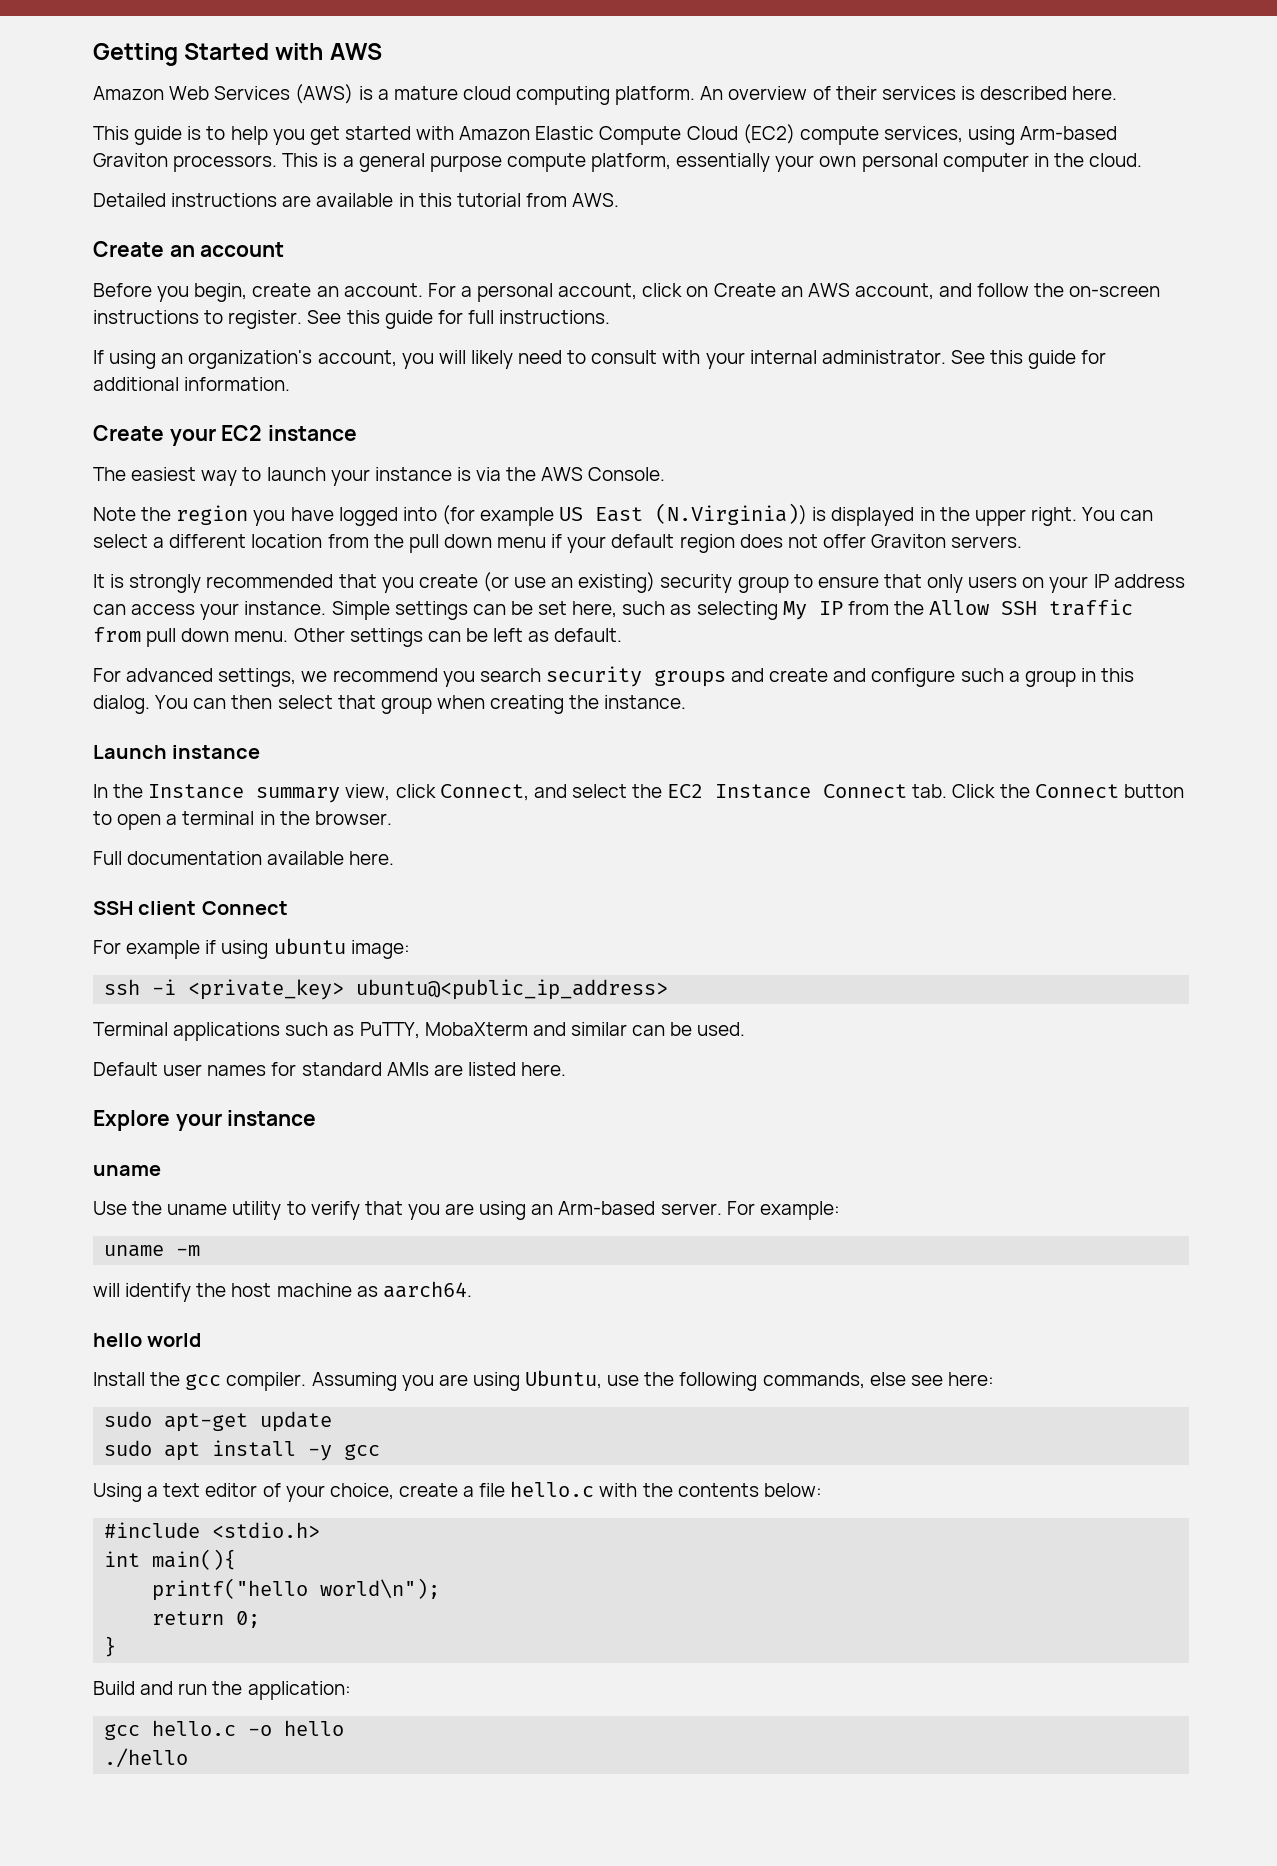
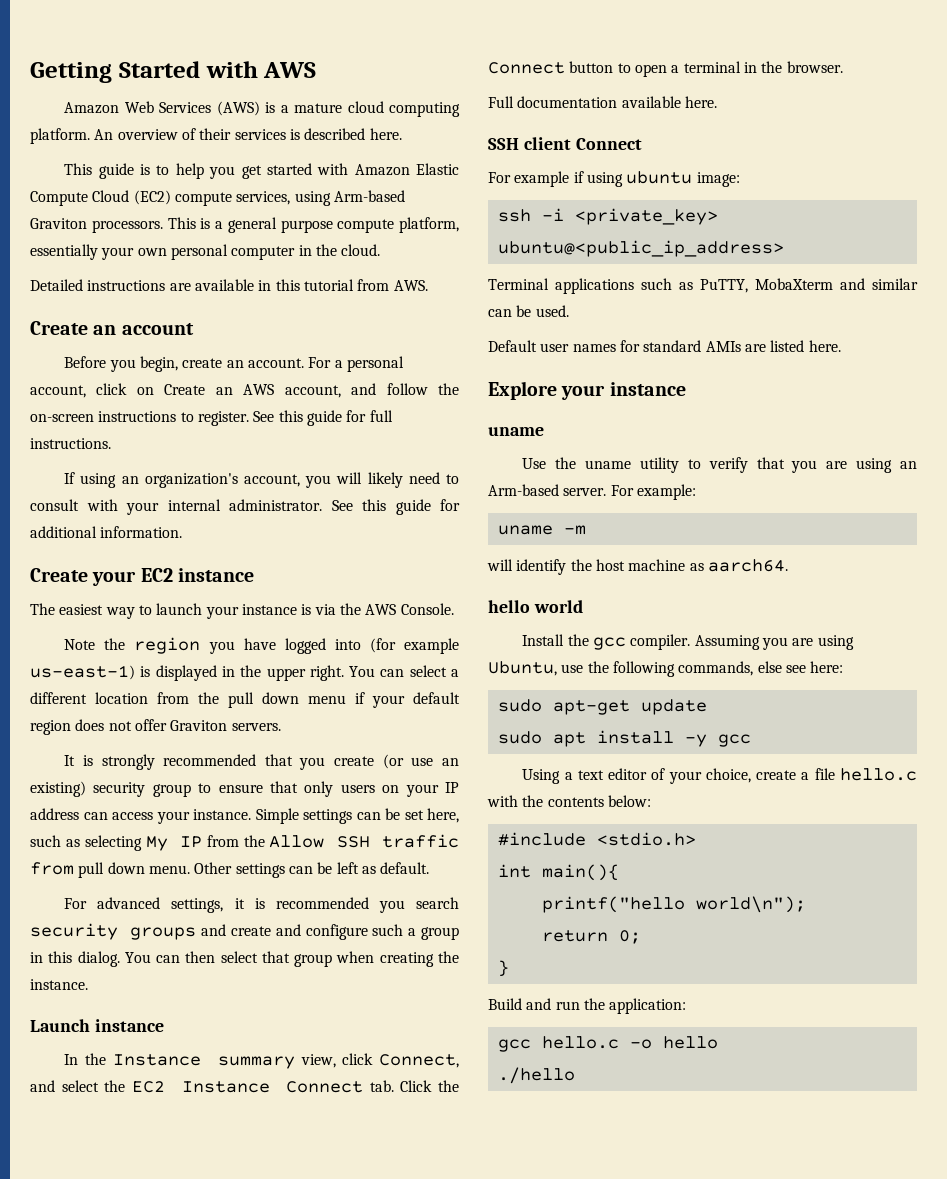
[559,503,808,525] US East (N.Virginia)) -> [30,665,135,680] us-east-1)
[301,668,438,682] we recommend -> [234,897,369,909] it is recommended

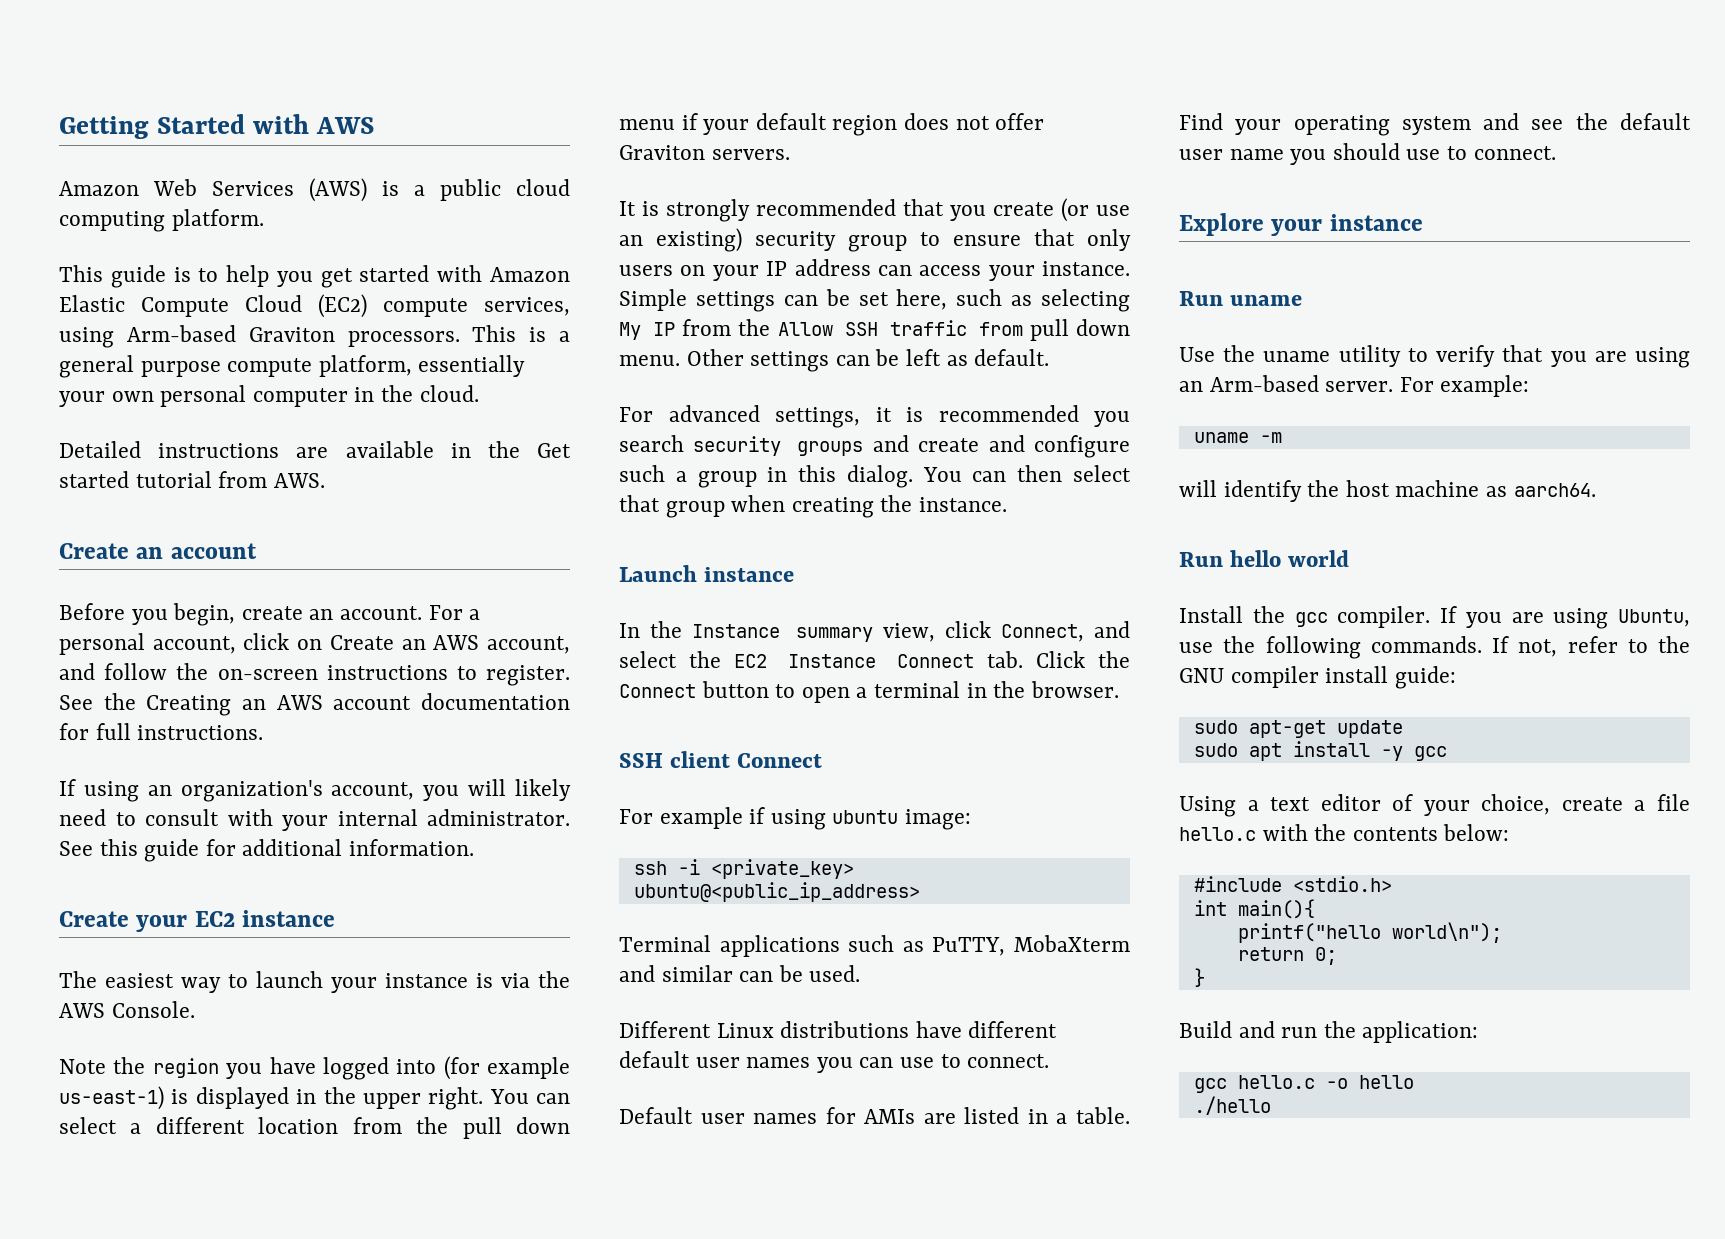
[294,103,343,113] mature -> [440,179,501,201] public
[94,128,402,140] An overview of their services is described here. -> (264, 220) none
[275,279,300,291] this -> [487,441,572,458] [59,471,129,488] the Get started
[278,410,342,426] this guide -> [103,693,570,716] the Creating an AWS account documentation
[488,96,717,108] // Full documentation available here. -> (1119, 689) none
(569, 311) none -> [619,1021,1058,1038] [619,1051,1050,1073] // Different Linux distributions have different default user names you can use to connect.
[643,340,702,352] standard -> (856, 1115) none
[808,340,841,352] here. -> [1027,1107,1130,1124] [1179,113,1691,136] [1179,143,1556,165] in a table. Find your operating system and see the default user name you should use to connect.
(686, 389) none -> [1179,291,1223,306] Run
(788, 565) none -> [1179,552,1223,567] Run
[694,635,760,650] Assuming -> [1440,606,1457,623] If
[678,661,844,676] commands, else see here: -> [1370,636,1690,657] [1179,666,1456,689] commands. If not, refer to the GNU compiler install guide:

